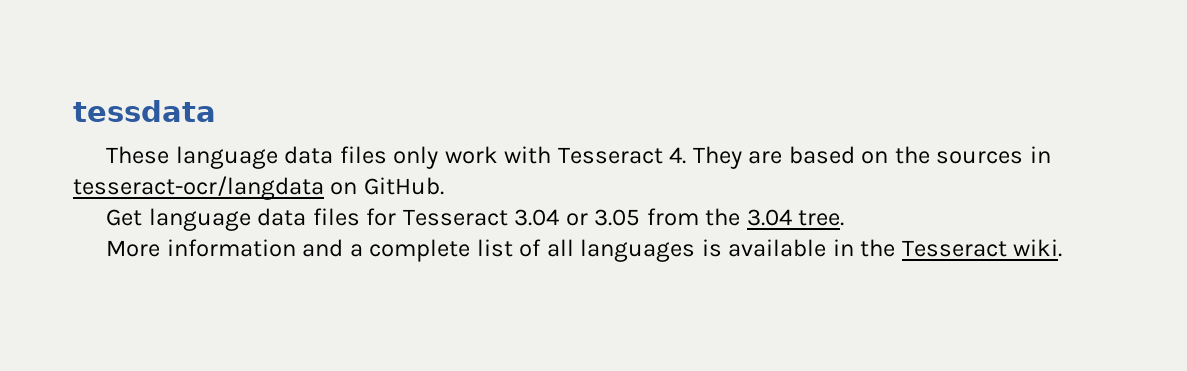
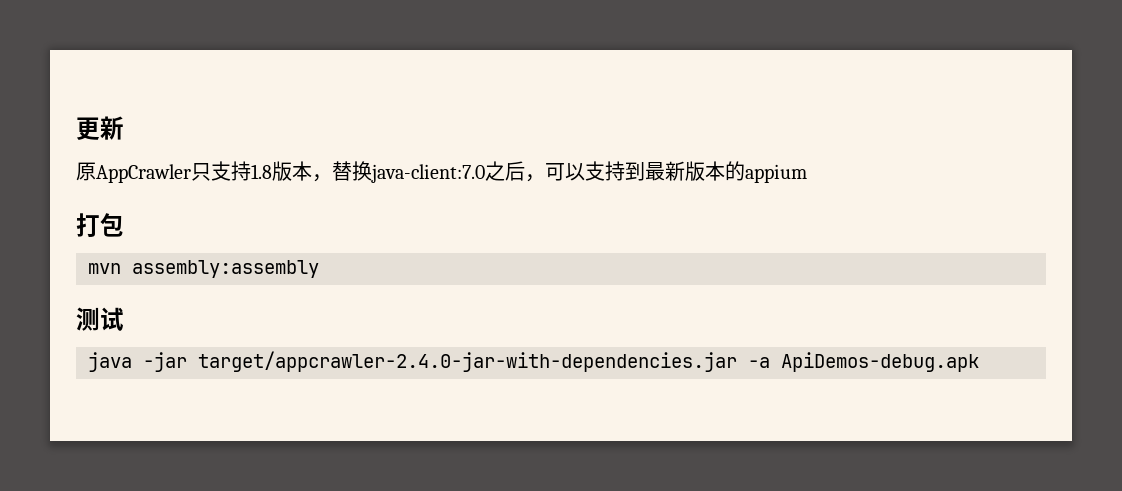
[73,100,216,122] [106,146,1051,169] [73,176,444,200] [106,208,845,231] [106,239,1063,262] tessdata // These language data files only work with Tesseract 4. They are based on the sources in tesseract-ocr/langdata on GitHub. // Get language data files for Tesseract 3.04 or 3.05 from the 3.04 tree. // More information and a complete list of all languages is available in the Tesseract wiki. -> [76,116,124,140] [76,161,807,183] [76,213,124,237] [88,260,319,278] [76,307,124,331] [88,351,979,372] 更新 // 原AppCrawler只支持1.8版本，替换java-client:7.0之后，可以支持到最新版本的appium // 打包 // mvn assembly:assembly // 测试 // java -jar target/appcrawler-2.4.0-jar-with-dependencies.jar -a ApiDemos-debug.apk

